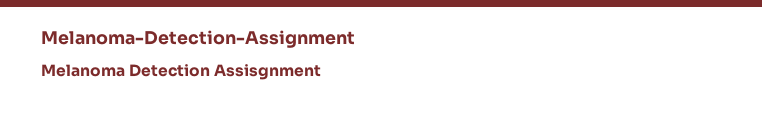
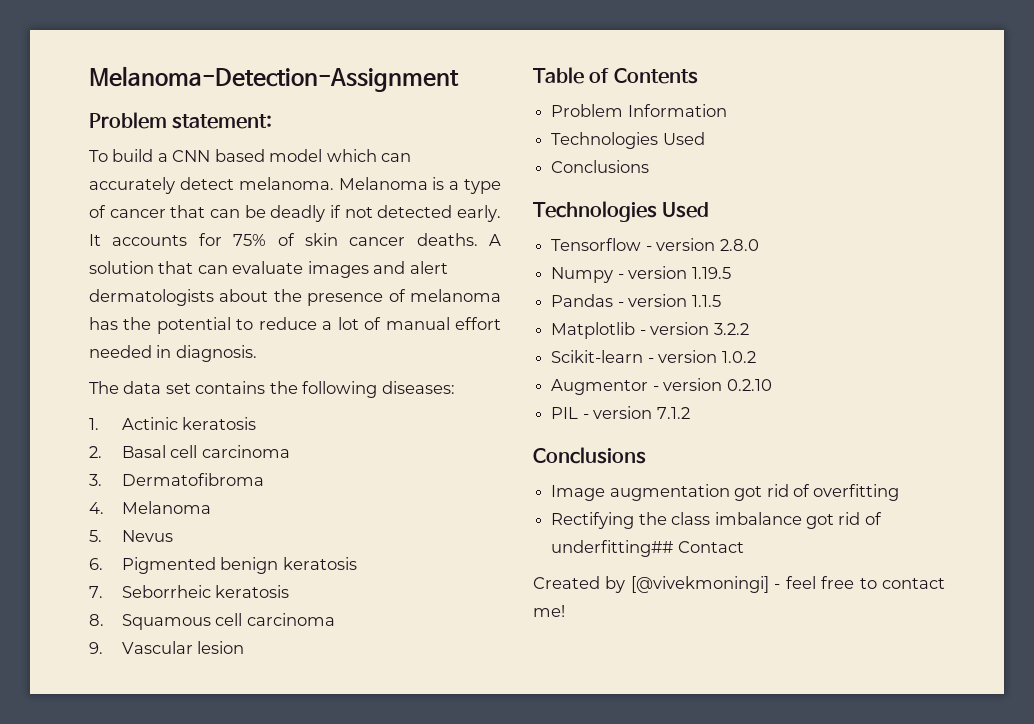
[41,64,322,80] Melanoma Detection Assisgnment -> [89,112,273,129] [89,149,412,162] [89,177,501,194] [89,205,501,222] [89,233,501,246] [89,261,448,278] [89,289,501,306] [89,317,502,334] [89,345,257,362] [89,381,455,398] [89,417,257,430] [89,445,290,458] [89,473,264,486] [89,501,211,514] [89,530,173,542] [89,557,357,574] [89,585,290,598] [89,613,335,630] [89,641,245,654] [533,67,698,84] [551,104,727,117] [551,132,705,149] [551,160,650,173] [533,201,710,222] [551,238,759,251] [551,266,731,283] [551,294,721,307] [551,322,749,339] [551,350,756,363] [551,378,772,395] [551,406,690,419] [533,447,646,464] [551,484,900,501] [551,512,882,529] [551,540,744,557] [533,576,945,593] [533,605,565,617] Problem statement: // To build a CNN based model which can accurately detect melanoma. Melanoma is a type of cancer that can be deadly if not detected early. It accounts for 75% of skin cancer deaths. A solution that can evaluate images and alert dermatologists about the presence of melanoma has the potential to reduce a lot of manual effort needed in diagnosis. // The data set contains the following diseases: // 1. Actinic keratosis // 2. Basal cell carcinoma // 3. Dermatofibroma // 4. Melanoma // 5. Nevus // 6. Pigmented benign keratosis // 7. Seborrheic keratosis // 8. Squamous cell carcinoma // 9. Vascular lesion // Table of Contents // Problem Information // Technologies Used // Conclusions // Technologies Used // Tensorflow - version 2.8.0 // Numpy - version 1.19.5 // Pandas - version 1.1.5 // Matplotlib - version 3.2.2 // Scikit-learn - version 1.0.2 // Augmentor - version 0.2.10 // PIL - version 7.1.2 // Conclusions // Image augmentation got rid of overfitting // Rectifying the class imbalance got rid of underfitting## Contact // Created by [@vivekmoningi] - feel free to contact me!

